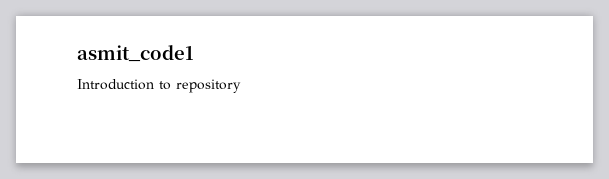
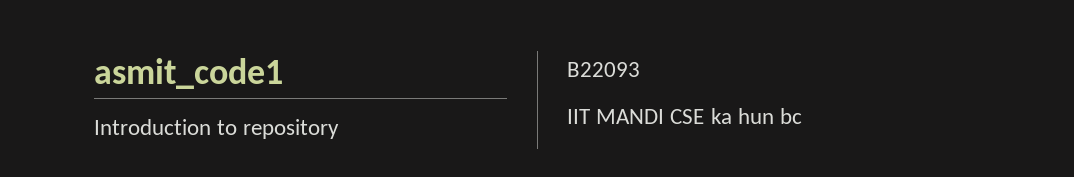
(241, 86) none -> [567,62,640,77] [567,108,803,124] // B22093 // IIT MANDI CSE ka hun bc

